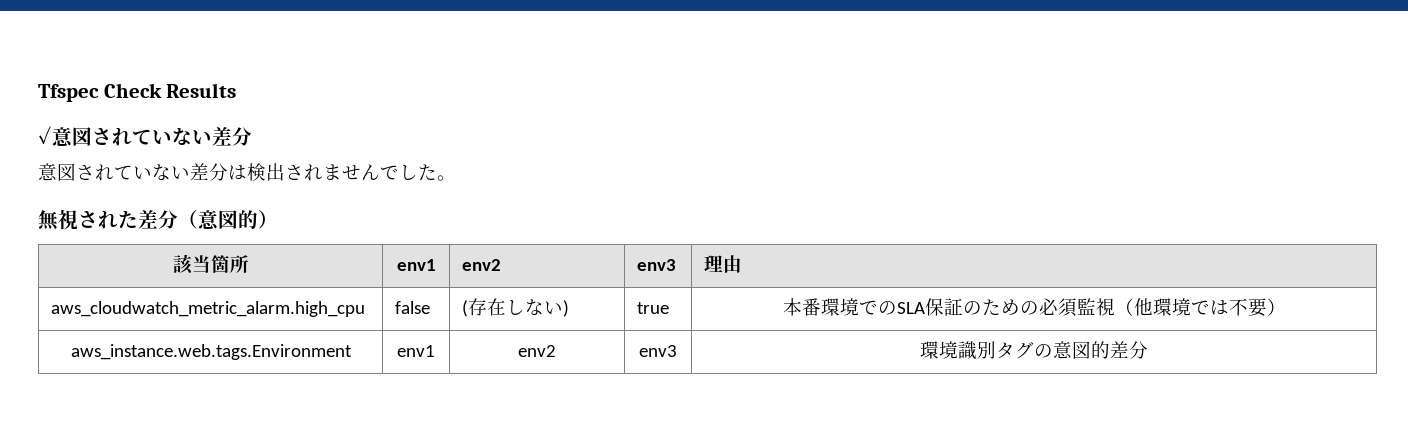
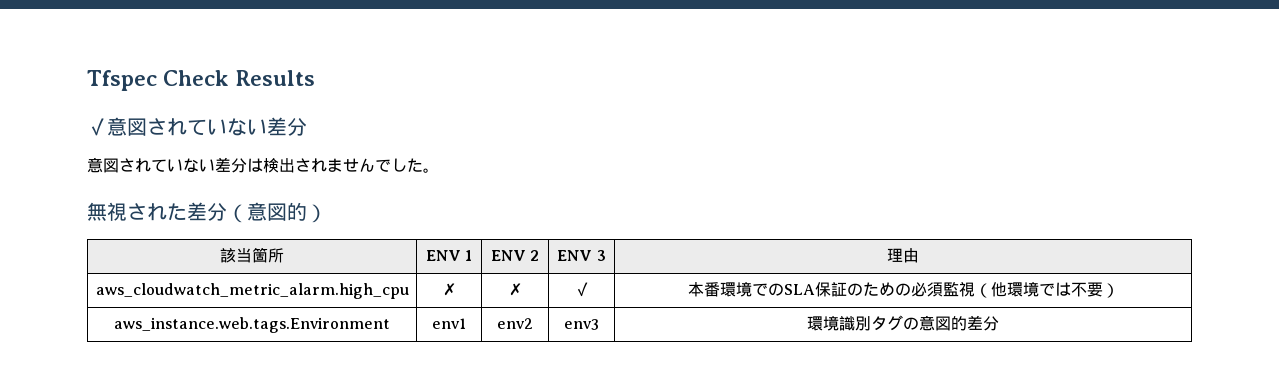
[396,259,436,271] [462,259,502,271] [637,259,677,271] [704,255,743,273] [51,301,366,317] [395,301,431,314] [462,298,570,317] [637,302,670,314] env1 | env2 | env3 | 理由 // aws_cloudwatch_metric_alarm.high_cpu | false | (存在しない) | true -> [425,250,473,261] [490,250,540,261] [557,250,606,261] [887,248,919,263] [95,283,409,299] [442,283,456,296] [508,283,522,296] [573,282,590,297] ENV 1 | ENV 2 | ENV 3 | 理由 // aws_cloudwatch_metric_alarm.high_cpu | ✗ | ✗ | ✓

